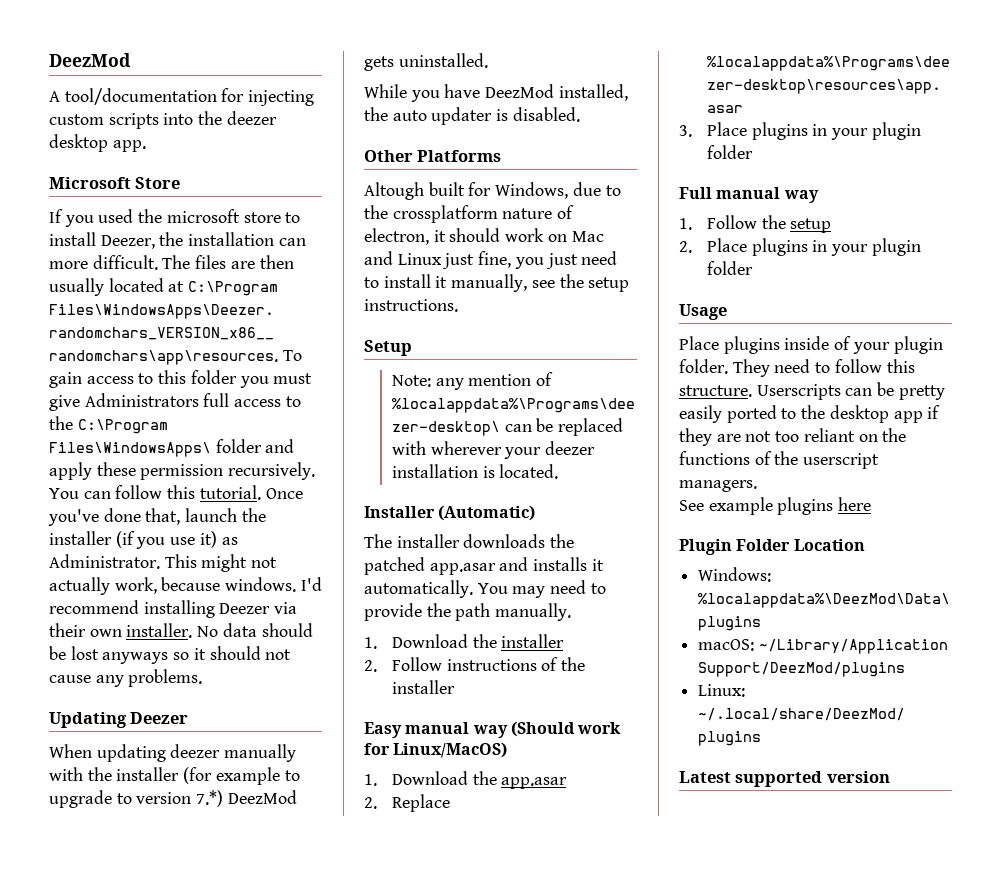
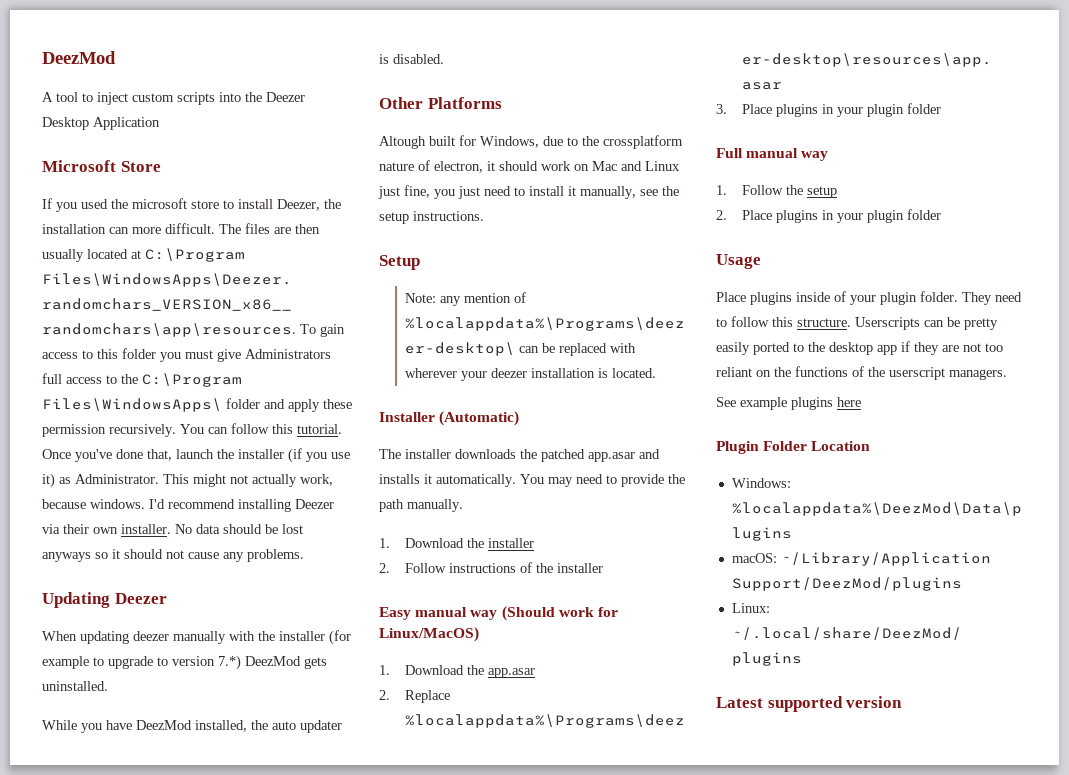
[64,88,315,106] tool/documentation for injecting -> [56,92,128,105] tool to inject
[226,111,277,125] [49,134,146,152] deezer desktop app. -> [266,92,305,102] [42,117,160,130] Deezer Desktop Application

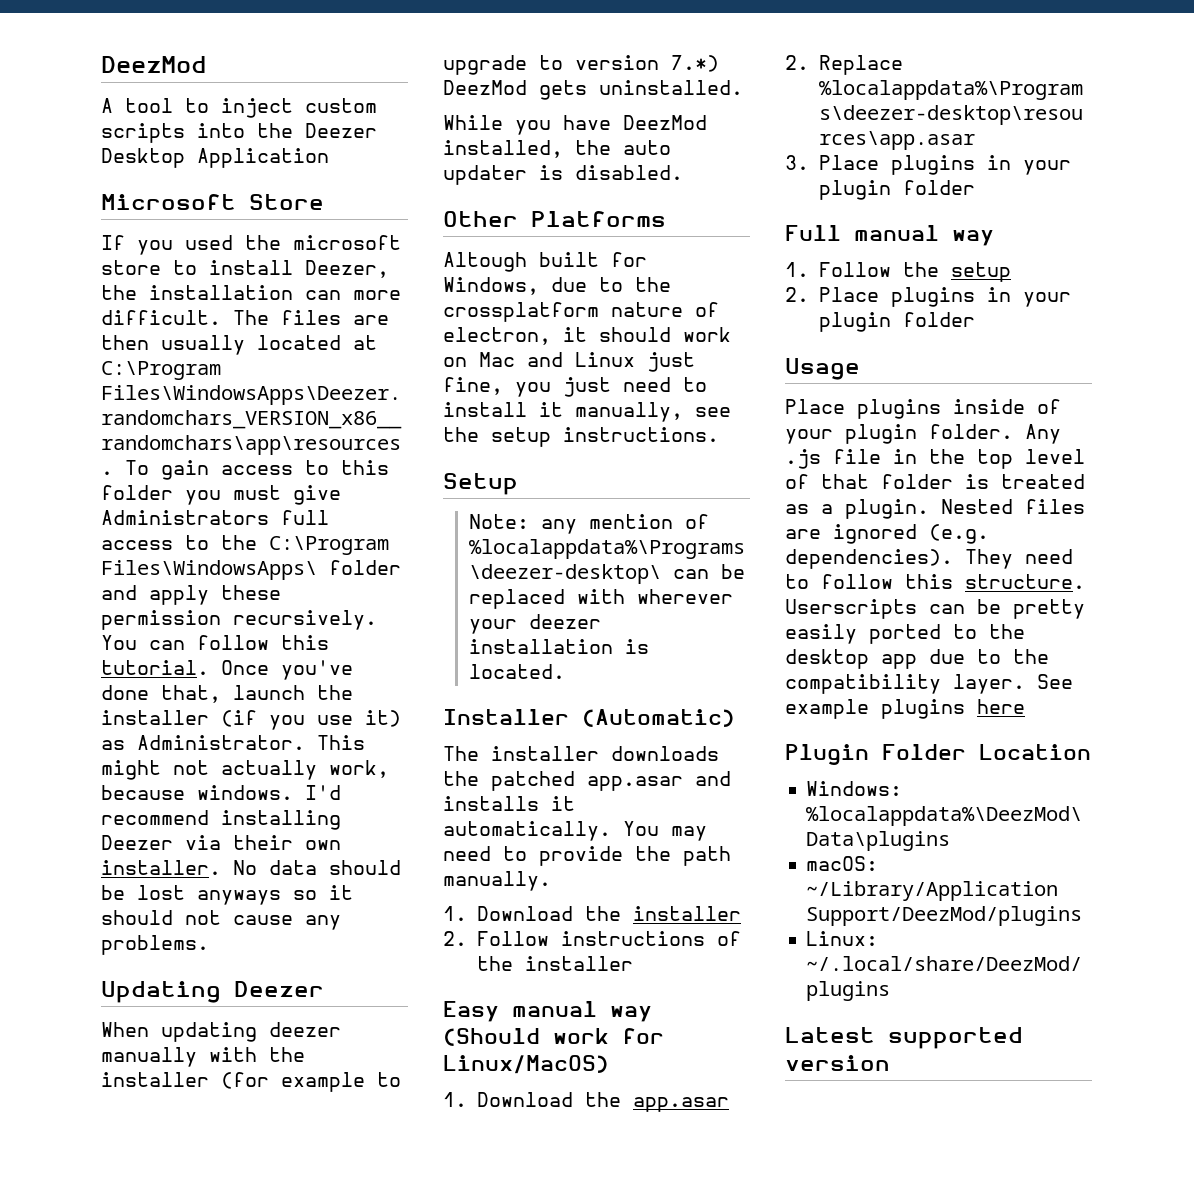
(958, 296) none -> [1025,424,1061,444] [785,449,1085,469] [785,474,1085,489] [785,499,1085,519] [785,524,989,544] [785,549,953,569] Any .js file in the top level of that folder is treated as a plugin. Nested files are ignored (e.g. dependencies).
[901,341,1003,355] [716,366,1007,380] if they are not too reliant on the functions of the userscript managers. // -> [929,649,1049,664] [785,674,1025,694] due to the compatibility layer.

